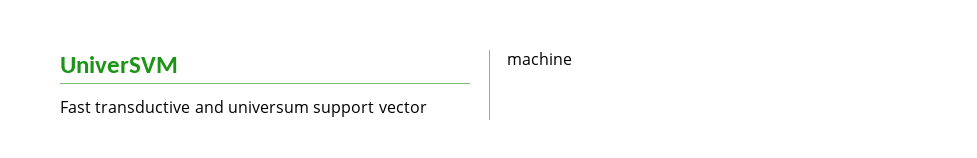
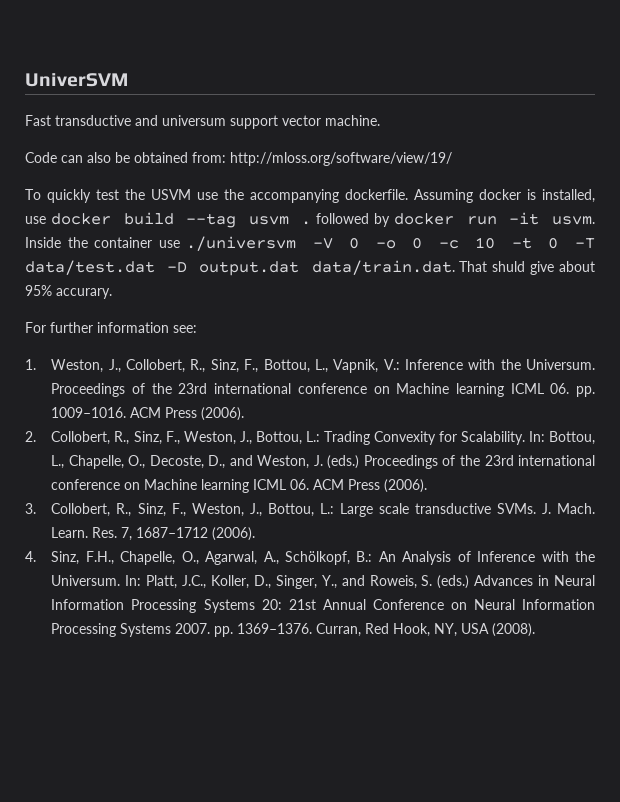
[507,52,572,65] machine -> [325,115,380,126] [25,152,452,166] [25,189,595,203] [25,212,595,228] [25,236,595,251] [25,260,595,276] [25,285,112,299] [25,322,197,333] [25,359,595,373] [51,383,595,397] [51,407,245,421] [25,431,595,445] [51,455,596,469] [51,479,428,493] [25,503,595,517] [51,527,256,541] [25,551,595,565] [51,575,595,589] [51,599,595,613] [51,623,536,637] machine. // Code can also be obtained from: http://mloss.org/software/view/19/ // To quickly test the USVM use the accompanying dockerfile. Assuming docker is installed, use docker build --tag usvm . followed by docker run -it usvm. Inside the container use ./universvm -V 0 -o 0 -c 10 -t 0 -T data/test.dat -D output.dat data/train.dat. That shuld give about 95% accurary. // For further information see: // 1. Weston, J., Collobert, R., Sinz, F., Bottou, L., Vapnik, V.: Inference with the Universum. Proceedings of the 23rd international conference on Machine learning ICML 06. pp. 1009–1016. ACM Press (2006). // 2. Collobert, R., Sinz, F., Weston, J., Bottou, L.: Trading Convexity for Scalability. In: Bottou, L., Chapelle, O., Decoste, D., and Weston, J. (eds.) Proceedings of the 23rd international conference on Machine learning ICML 06. ACM Press (2006). // 3. Collobert, R., Sinz, F., Weston, J., Bottou, L.: Large scale transductive SVMs. J. Mach. Learn. Res. 7, 1687–1712 (2006). // 4. Sinz, F.H., Chapelle, O., Agarwal, A., Schölkopf, B.: An Analysis of Inference with the Universum. In: Platt, J.C., Koller, D., Singer, Y., and Roweis, S. (eds.) Advances in Neural Information Processing Systems 20: 21st Annual Conference on Neural Information Processing Systems 2007. pp. 1369–1376. Curran, Red Hook, NY, USA (2008).

